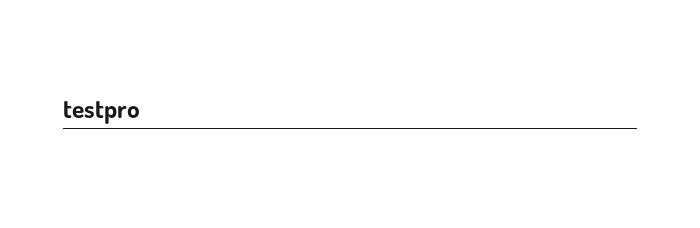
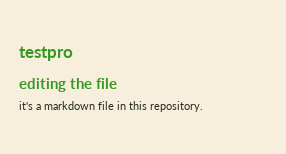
(140, 112) none -> [19,78,118,92] [19,101,203,112] // editing the file // it's a markdown file in this repository.

